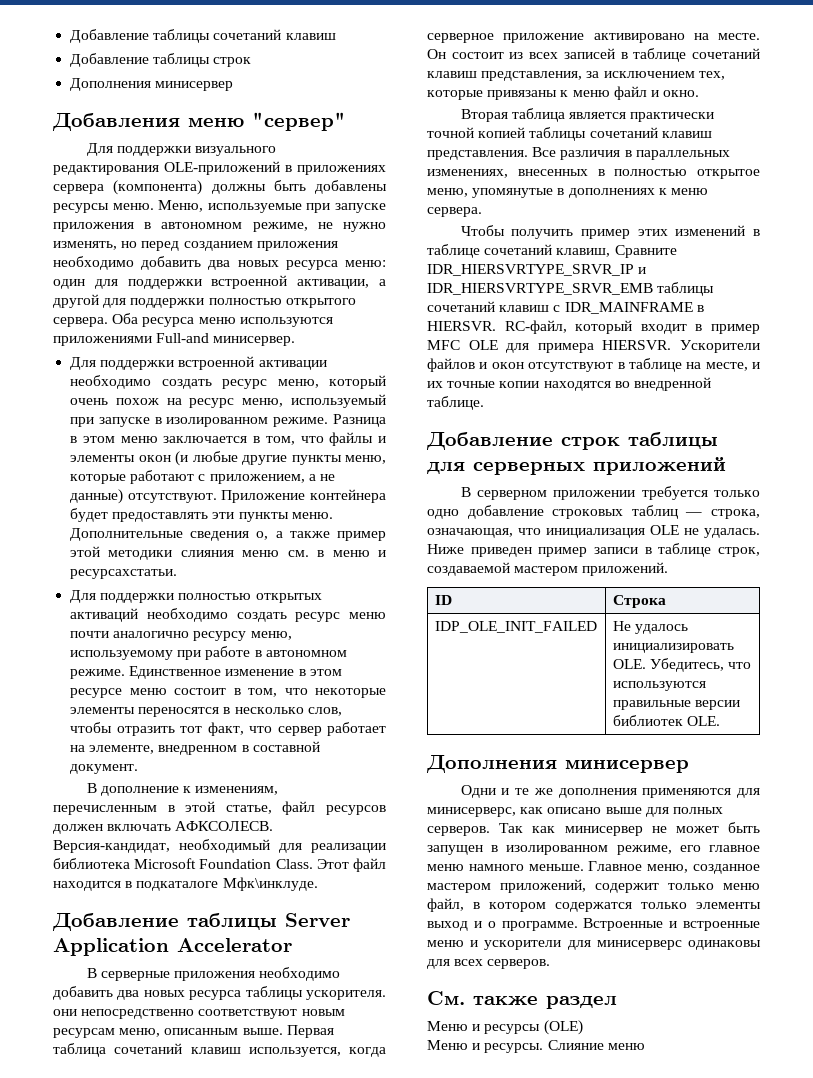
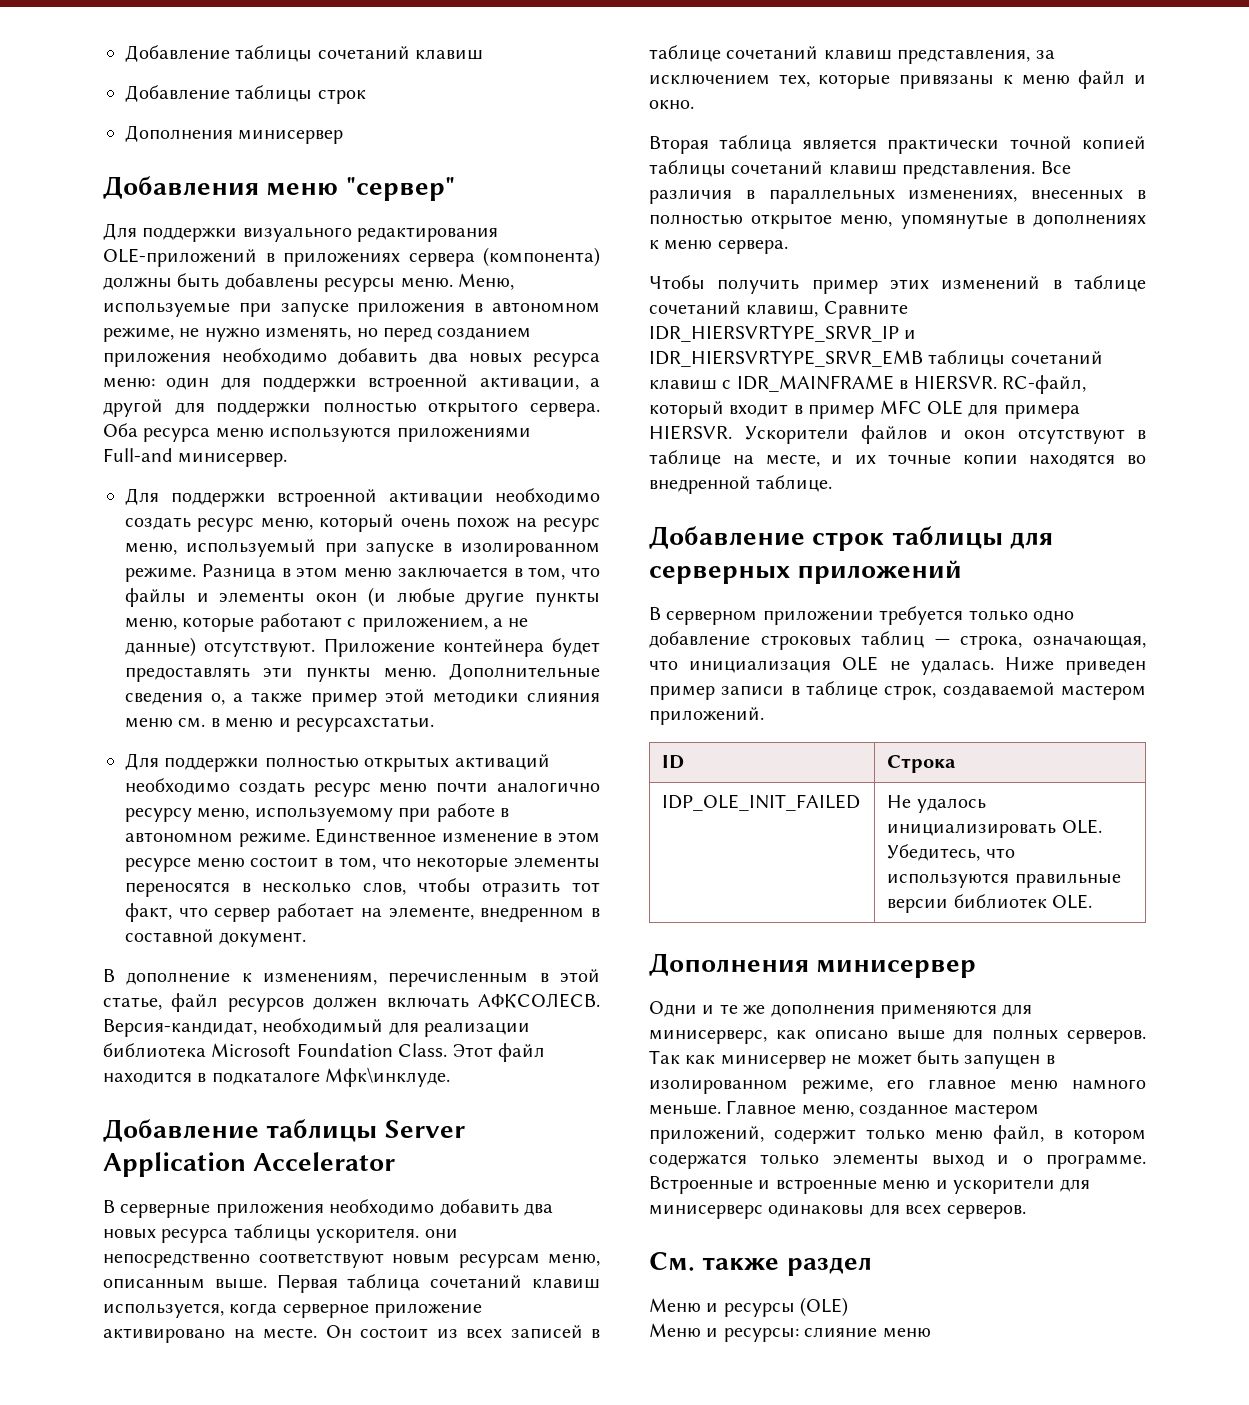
[484,1040,604,1053] ресурсы. Слияние -> [723,1327,878,1342] ресурсы: слияние

